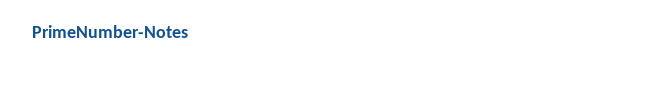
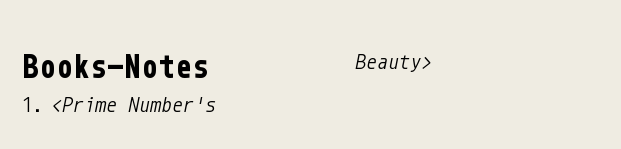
[32,25,188,38] PrimeNumber-Notes -> [21,54,208,78] [21,97,217,112] [355,54,433,72] Books-Notes // 1. <Prime Number's Beauty>

